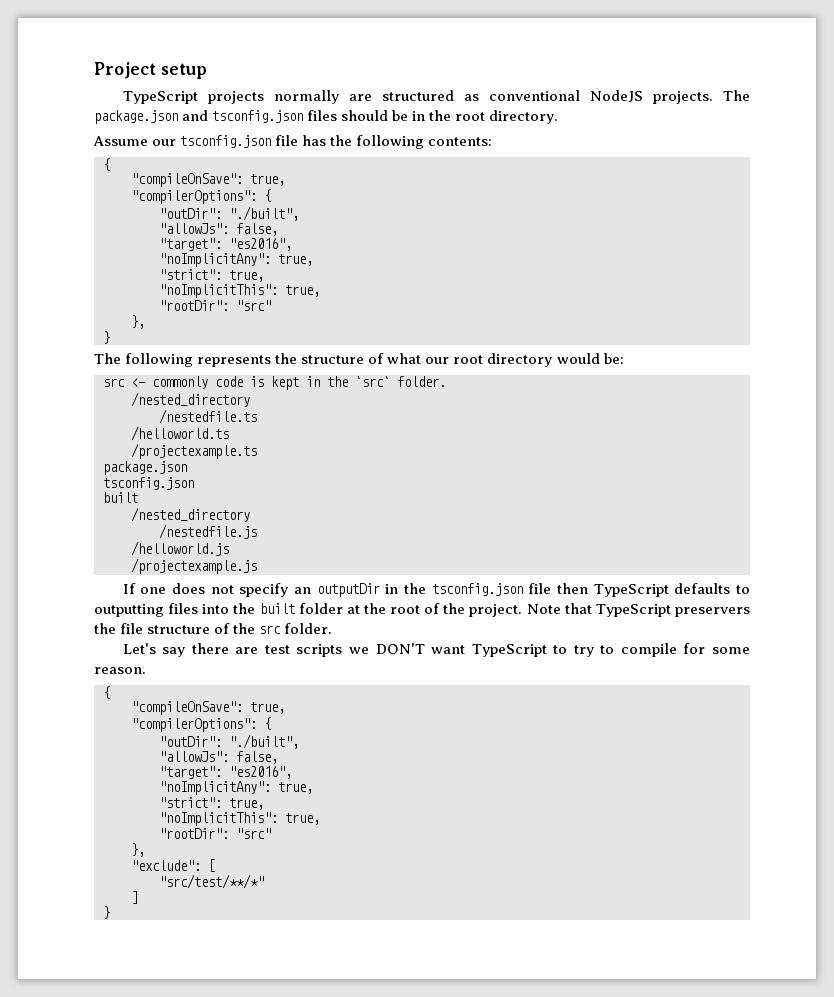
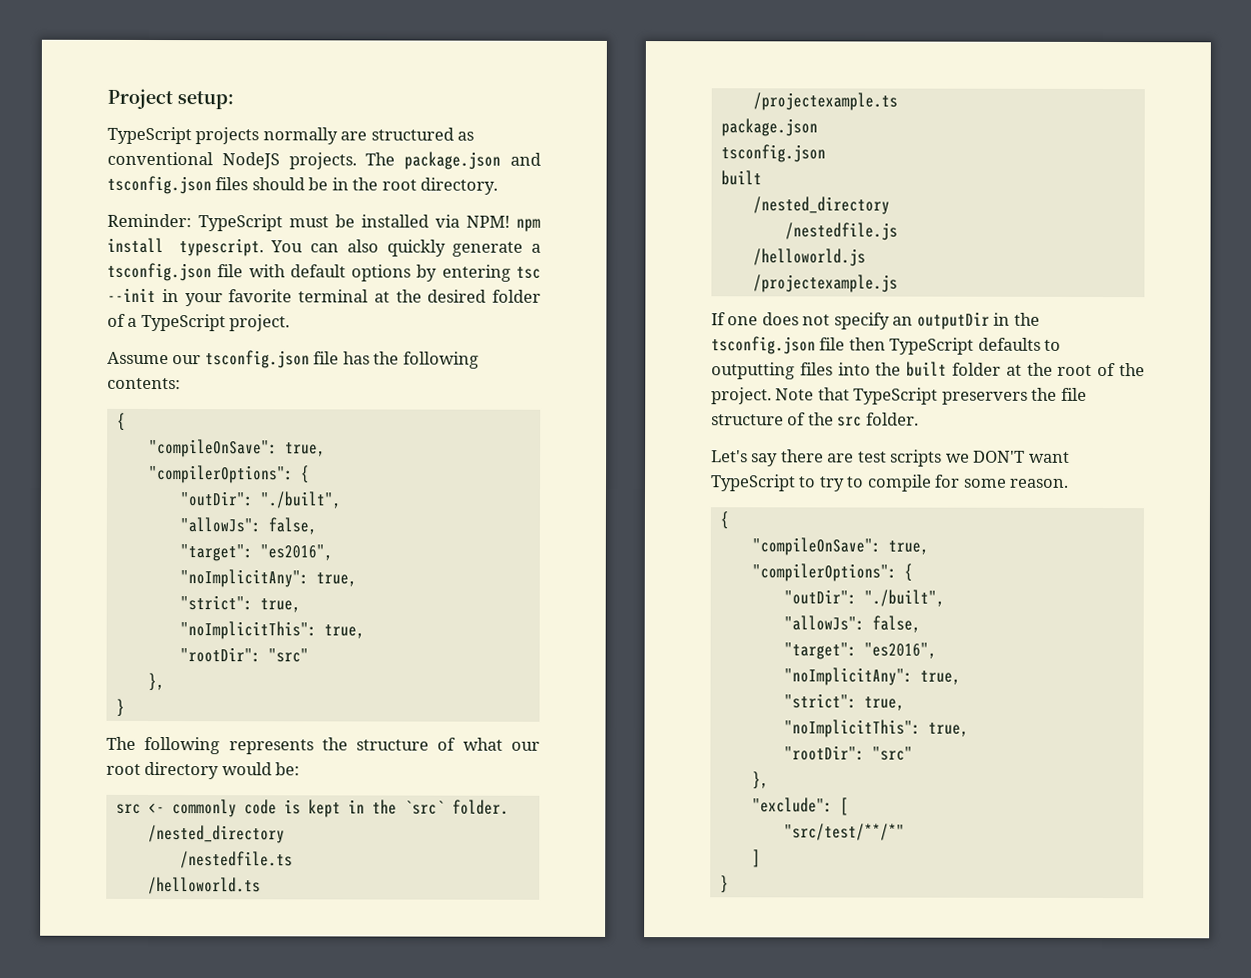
[160,63,207,79] setup -> [177,91,234,110] setup:
(559, 117) none -> [107,213,541,232] [107,237,541,257] [107,262,541,282] [107,287,541,307] [107,313,291,332] // Reminder: TypeScript must be installed via NPM! npm install typescript. You can also quickly generate a tsconfig.json file with default options by entering tsc --init in your favorite terminal at the desired folder of a TypeScript project.

